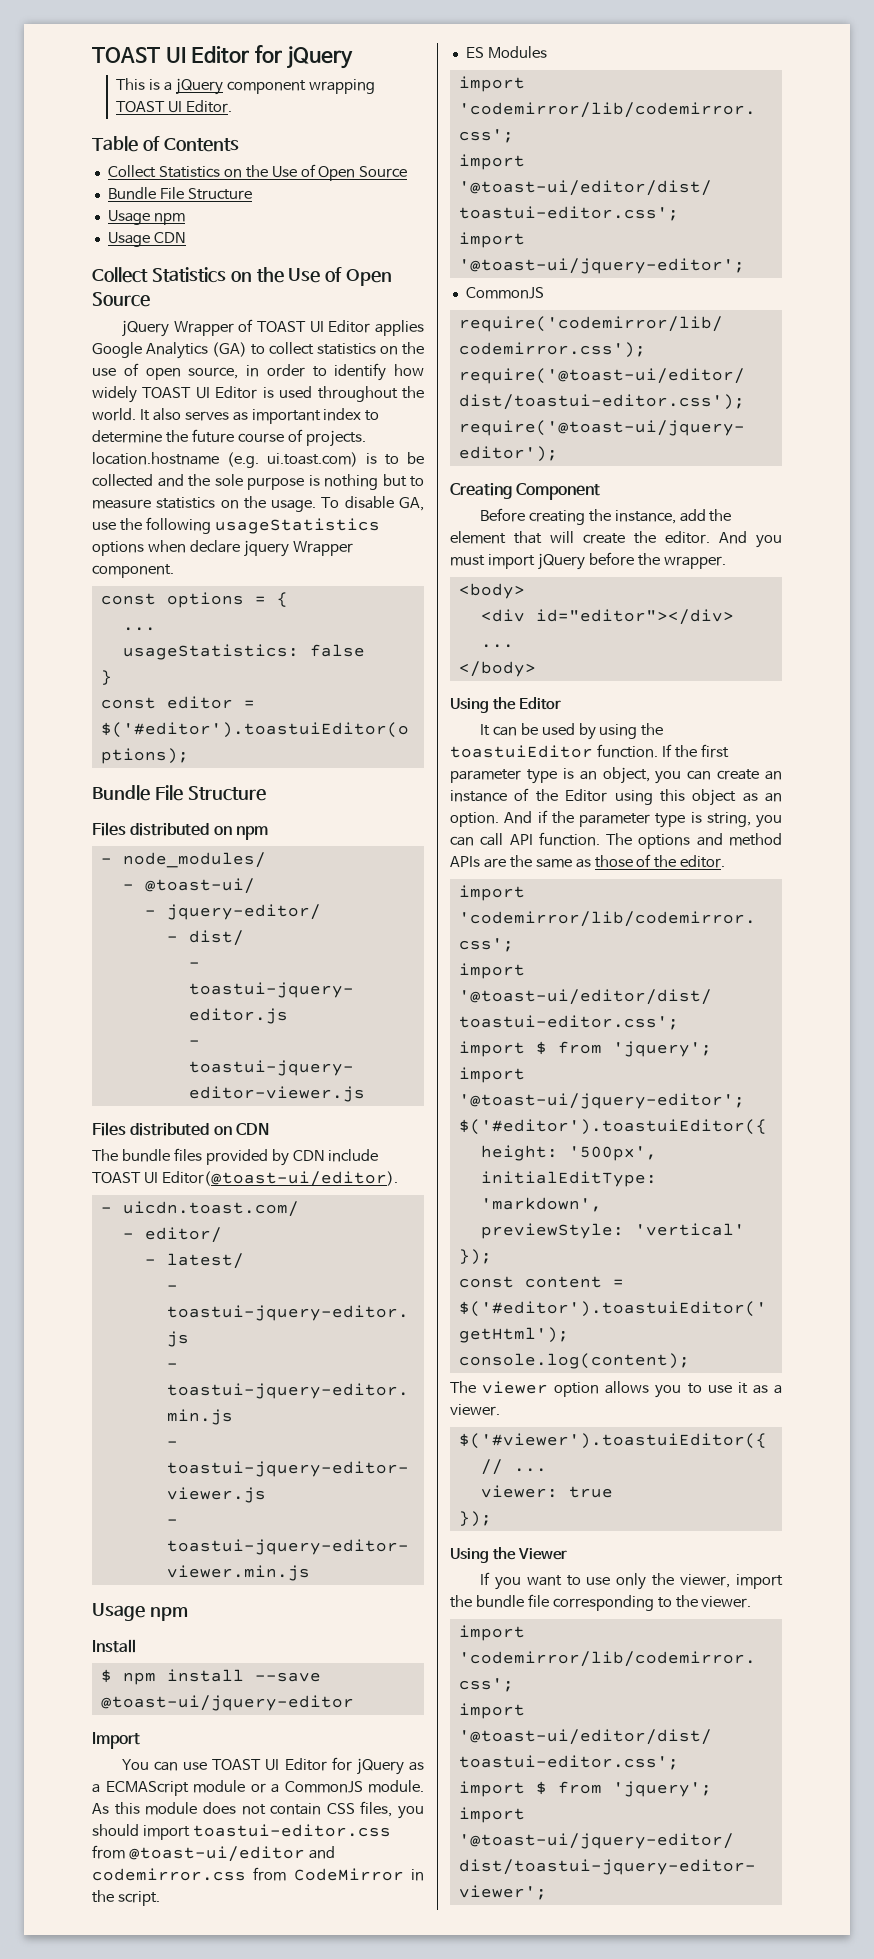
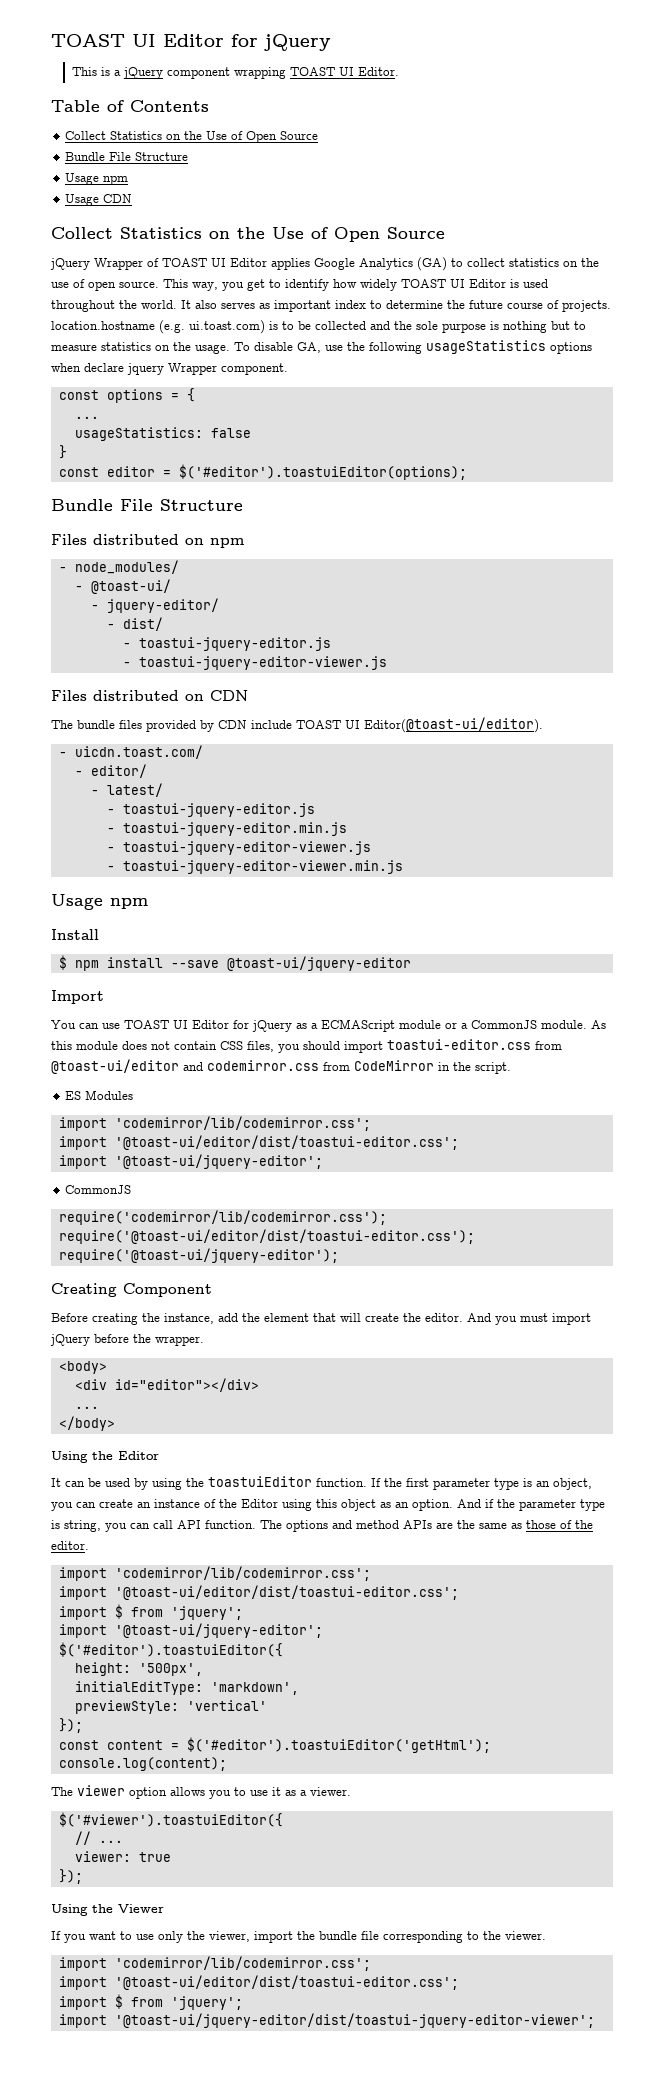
[188,364,305,379] source, in order -> [119,279,265,291] source. This way, you get

